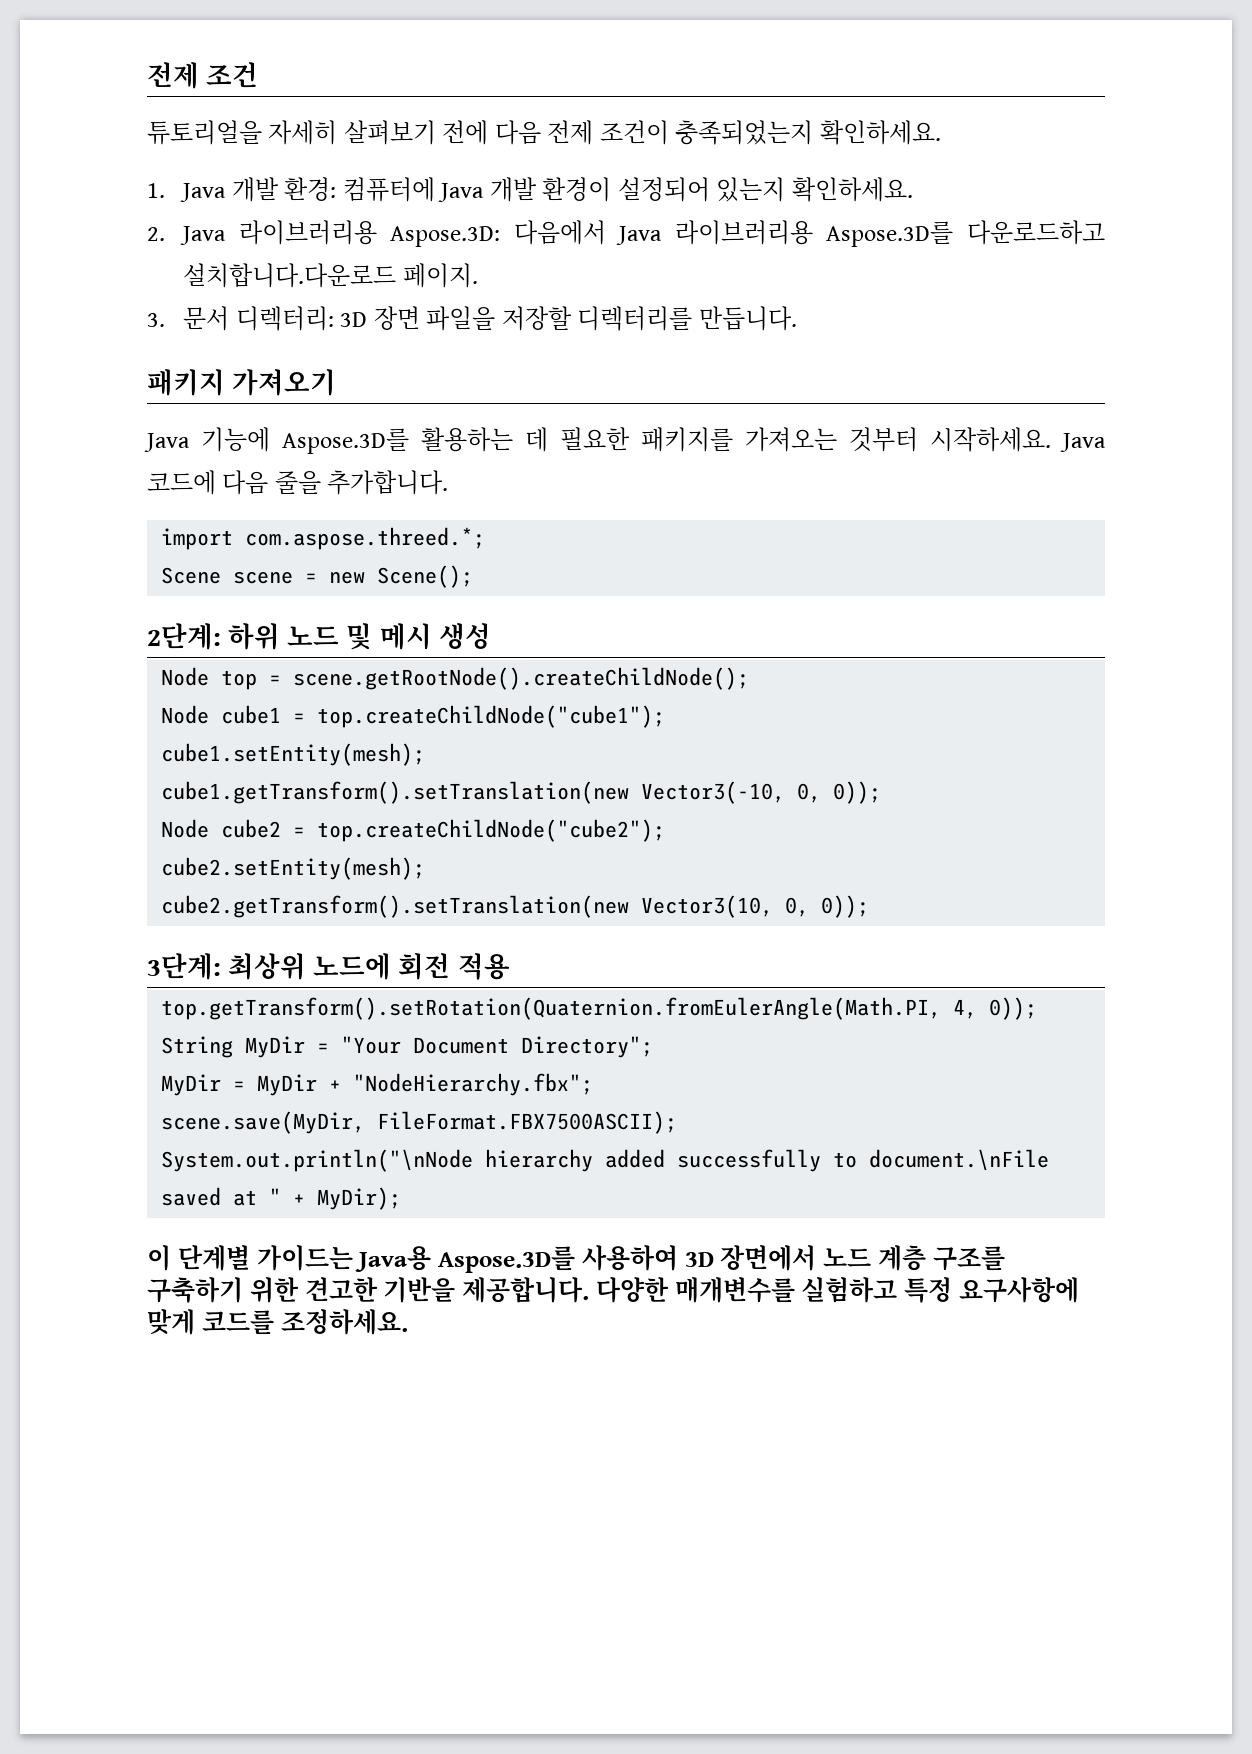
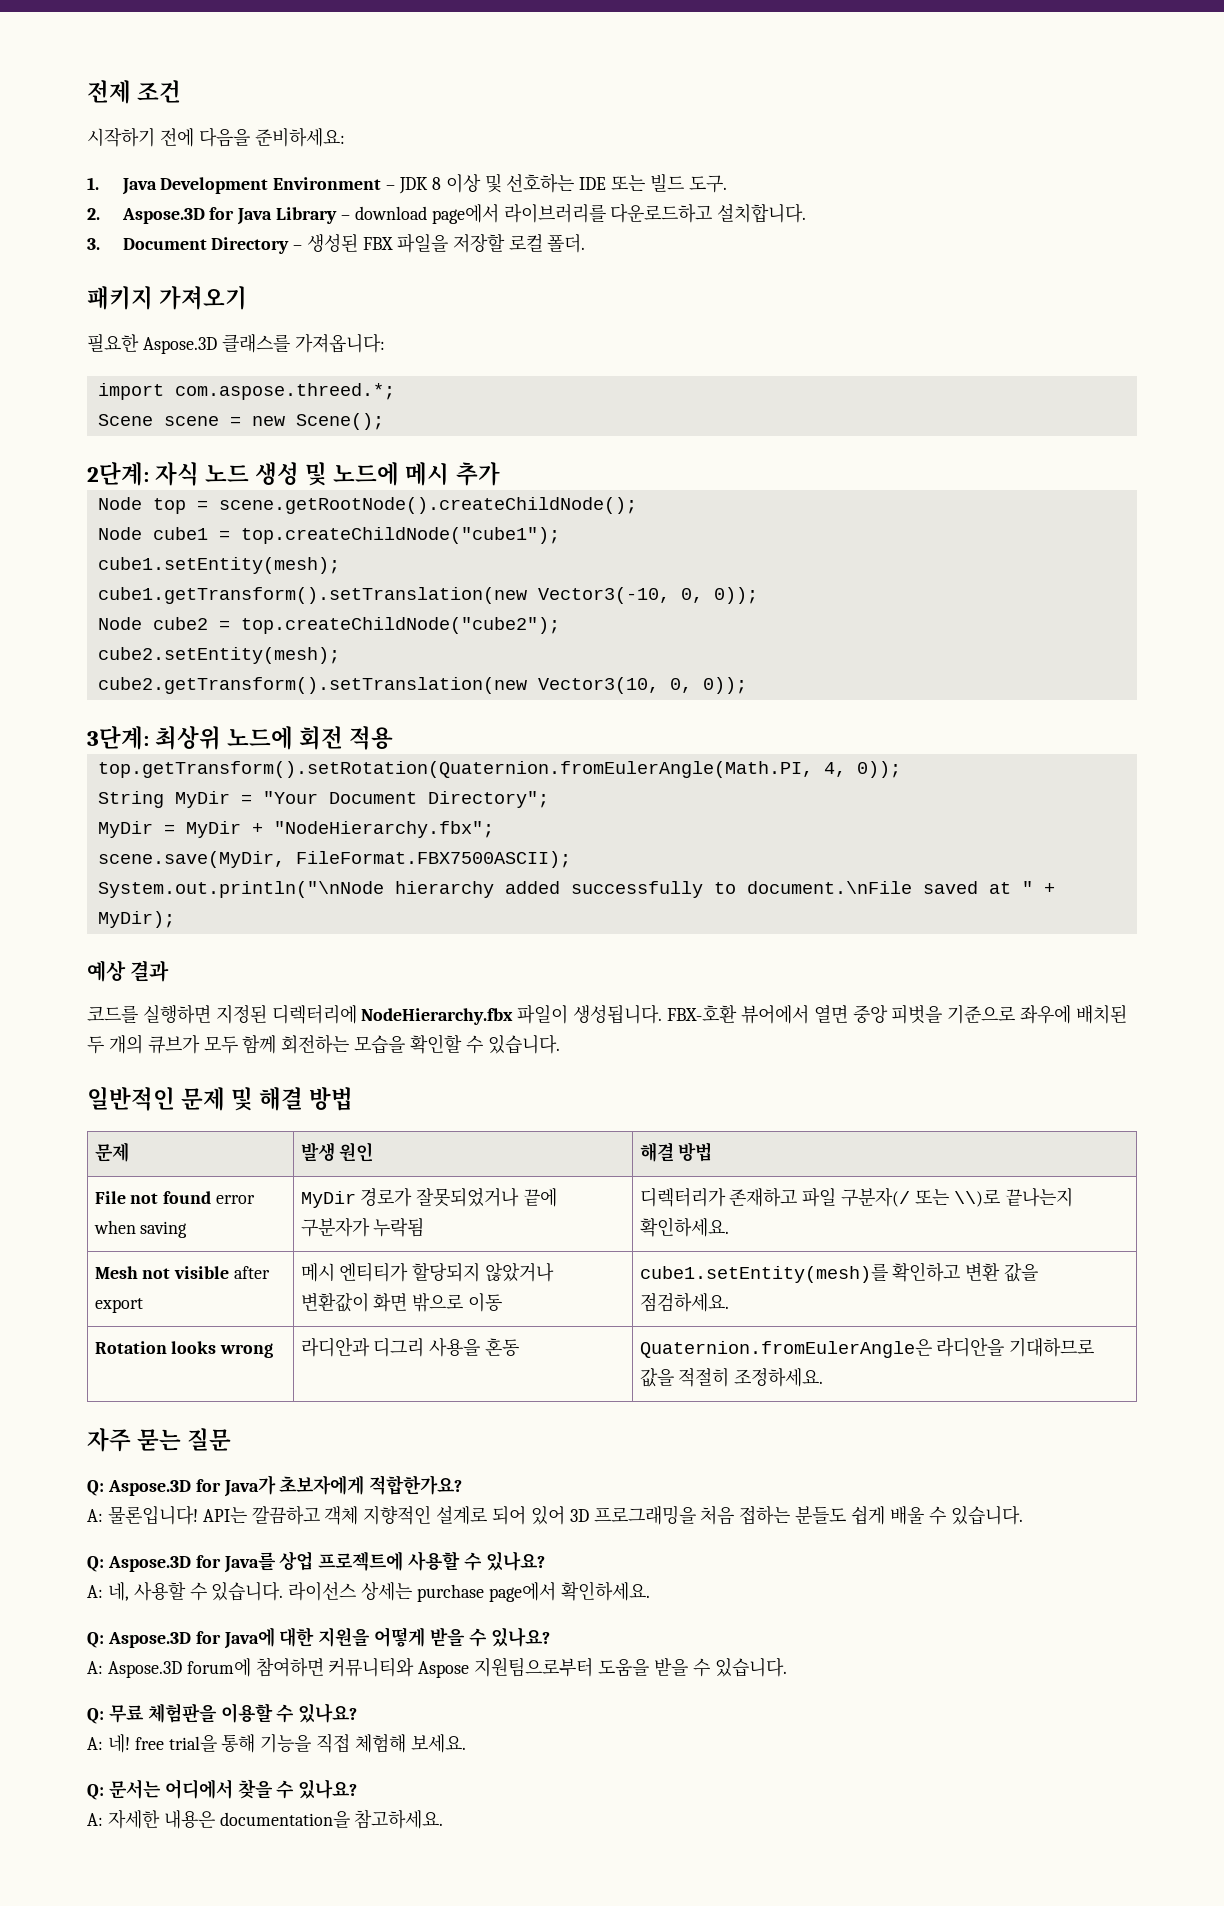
[147,120,941,145] [147,177,913,202] [147,220,1105,247] [183,263,478,288] [147,306,797,331] [147,369,337,396] [144,427,1106,454] [147,470,449,495] 튜토리얼을 자세히 살펴보기 전에 다음 전제 조건이 충족되었는지 확인하세요. // 1. Java 개발 환경: 컴퓨터에 Java 개발 환경이 설정되어 있는지 확인하세요. // 2. Java 라이브러리용 Aspose.3D: 다음에서 Java 라이브러리용 Aspose.3D를 다운로드하고 설치합니다.다운로드 페이지. // 3. 문서 디렉터리: 3D 장면 파일을 저장할 디렉터리를 만듭니다. // 패키지 가져오기 // Java 기능에 Aspose.3D를 활용하는 데 필요한 패키지를 가져오는 것부터 시작하세요. Java 코드에 다음 줄을 추가합니다. -> [87,127,345,147] [87,173,727,195] [87,203,807,225] [87,233,586,254] [87,286,248,310] [87,333,385,354] 시작하기 전에 다음을 준비하세요: // 1. Java Development Environment – JDK 8 이상 및 선호하는 IDE 또는 빌드 도구. // 2. Aspose.3D for Java Library – download page에서 라이브러리를 다운로드하고 설치합니다. // 3. Document Directory – 생성된 FBX 파일을 저장할 로컬 폴더. // 패키지 가져오기 // 필요한 Aspose.3D 클래스를 가져옵니다:
[228,623,491,650] 하위 노드 및 메시 생성 -> [155,462,500,486] 자식 노드 생성 및 노드에 메시 추가
[147,1245,1005,1273] [147,1277,1079,1303] [147,1309,408,1335] 이 단계별 가이드는 Java용 Aspose.3D를 사용하여 3D 장면에서 노드 계층 구조를 구축하기 위한 견고한 기반을 제공합니다. 다양한 매개변수를 실험하고 특정 요구사항에 맞게 코드를 조정하세요. -> [87,960,170,982] [87,1004,1128,1025] [87,1034,560,1054] [87,1087,354,1111] [94,1142,129,1162] [300,1142,374,1162] [639,1142,713,1162] [94,1191,256,1204] [93,1220,188,1238] [300,1188,558,1208] [300,1217,425,1237] [639,1187,1073,1207] [639,1217,729,1237] [94,1266,271,1279] [94,1298,143,1313] [300,1262,555,1282] [300,1293,503,1312] [639,1262,1039,1283] [639,1293,729,1312] [94,1341,274,1358] [300,1337,520,1357] [639,1337,1095,1358] [639,1367,824,1387] [87,1428,232,1452] [87,1475,463,1497] [87,1505,1023,1525] [87,1551,545,1573] [87,1581,650,1602] [87,1627,550,1649] [87,1657,787,1678] [87,1703,358,1724] [87,1734,466,1753] [87,1779,358,1800] [87,1809,444,1829] 예상 결과 // 코드를 실행하면 지정된 디렉터리에 NodeHierarchy.fbx 파일이 생성됩니다. FBX‑호환 뷰어에서 열면 중앙 피벗을 기준으로 좌우에 배치된 두 개의 큐브가 모두 함께 회전하는 모습을 확인할 수 있습니다. // 일반적인 문제 및 해결 방법 // 문제 | 발생 원인 | 해결 방법 // File not found error when saving | MyDir 경로가 잘못되었거나 끝에 구분자가 누락됨 | 디렉터리가 존재하고 파일 구분자(/ 또는 \\)로 끝나는지 확인하세요. // Mesh not visible after export | 메시 엔티티가 할당되지 않았거나 변환값이 화면 밖으로 이동 | cube1.setEntity(mesh)를 확인하고 변환 값을 점검하세요. // Rotation looks wrong | 라디안과 디그리 사용을 혼동 | Quaternion.fromEulerAngle은 라디안을 기대하므로 값을 적절히 조정하세요. // 자주 묻는 질문 // Q: Aspose.3D for Java가 초보자에게 적합한가요? // A: 물론입니다! API는 깔끔하고 객체 지향적인 설계로 되어 있어 3D 프로그래밍을 처음 접하는 분들도 쉽게 배울 수 있습니다. // Q: Aspose.3D for Java를 상업 프로젝트에 사용할 수 있나요? // A: 네, 사용할 수 있습니다. 라이선스 상세는 purchase page에서 확인하세요. // Q: Aspose.3D for Java에 대한 지원을 어떻게 받을 수 있나요? // A: Aspose.3D forum에 참여하면 커뮤니티와 Aspose 지원팀으로부터 도움을 받을 수 있습니다. // Q: 무료 체험판을 이용할 수 있나요? // A: 네! free trial을 통해 기능을 직접 체험해 보세요. // Q: 문서는 어디에서 찾을 수 있나요? // A: 자세한 내용은 documentation을 참고하세요.

